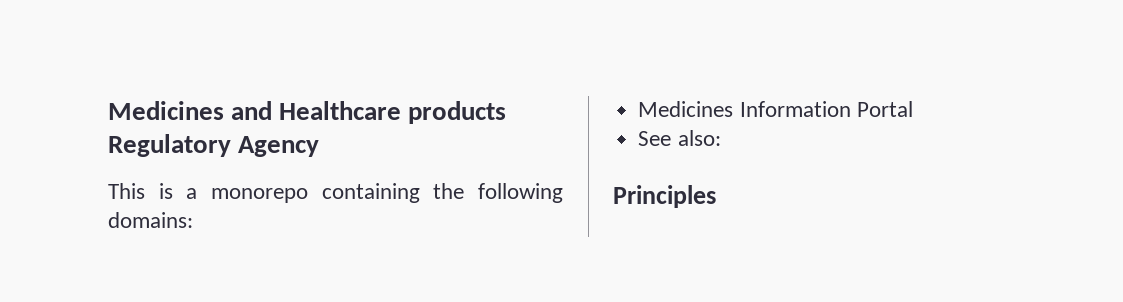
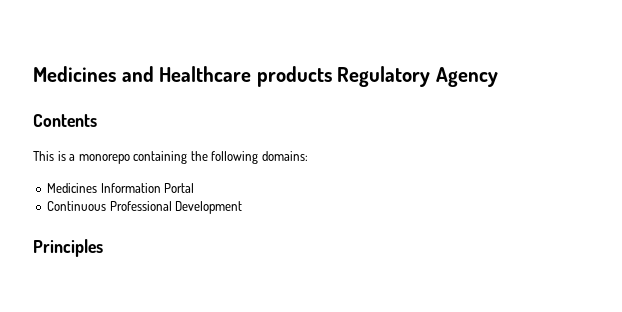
(320, 146) none -> [33,114,97,127] // Contents
[638,130,721,146] See also: -> [47,201,243,214] Continuous Professional Development

